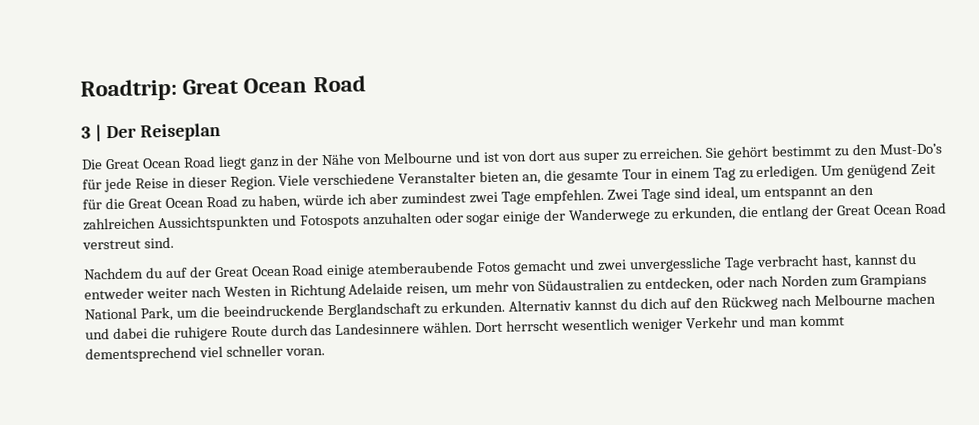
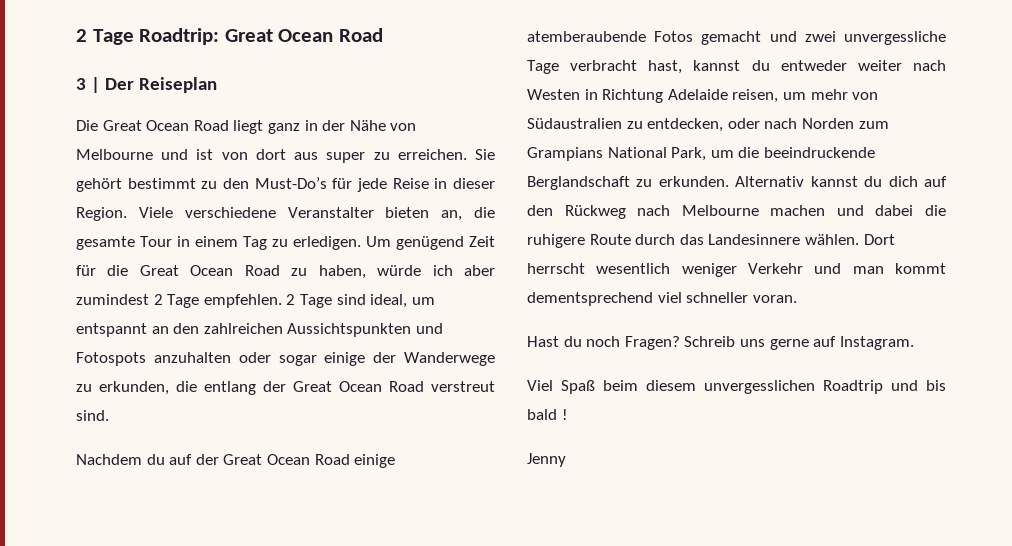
(80, 90) none -> [76,29,134,45] 2 Tage
[469,191,499,204] zwei -> [153,294,163,305] 2
[606,189,638,200] Zwei -> [286,294,296,305] 2
(325, 352) none -> [527,336,914,350] [527,380,946,394] [527,409,568,420] [527,453,566,467] // Hast du noch Fragen? Schreib uns gerne auf Instagram. // Viel Spaß beim diesem unvergesslichen Roadtrip und bis bald ! // Jenny

